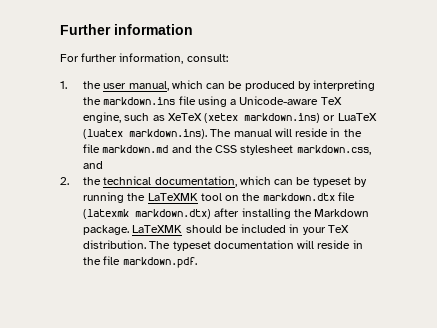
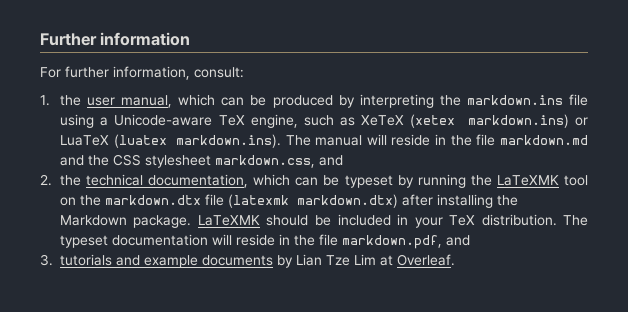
[122,257,197,268] markdown.pdf. -> [341,235,470,249] [40,254,455,268] markdown.pdf, and // 3. tutorials and example documents by Lian Tze Lim at Overleaf.

